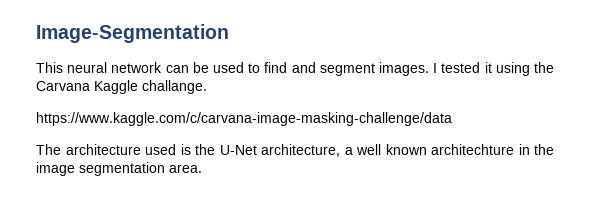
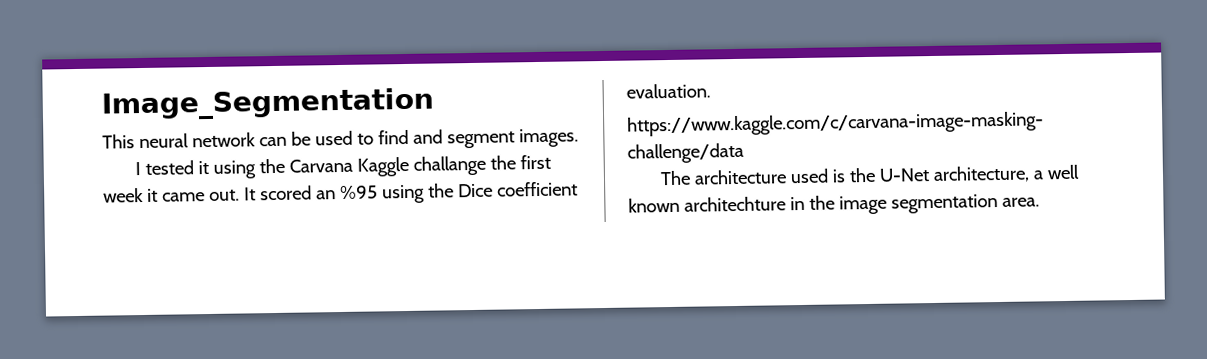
[36,24,229,43] Image-Segmentation -> [101,87,435,121] Image_Segmentation
(429, 69) none -> (579, 138) //
[142,80,207,94] challange. -> [412,154,551,176] [103,181,578,204] [626,83,711,99] challange the first week it came out. It scored an %95 using the Dice coefficient evaluation.

